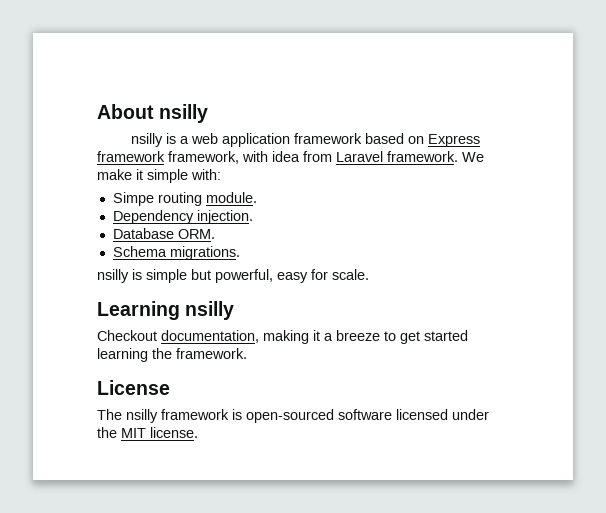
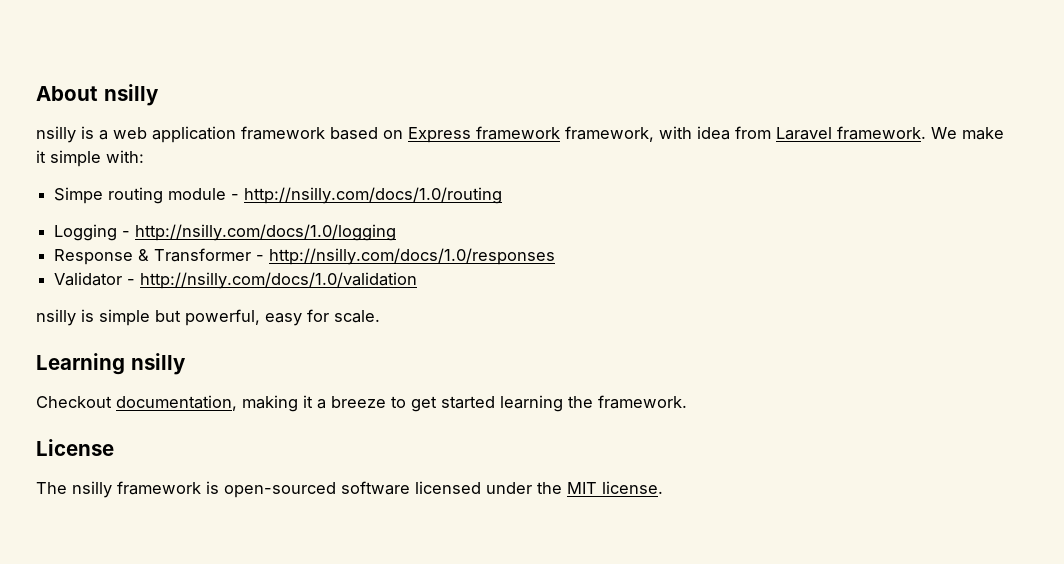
[205,192,257,203] [112,210,253,224] [112,228,215,239] [112,246,240,260] module. // Dependency injection. // Database ORM. // Schema migrations. -> [168,187,503,204] [54,224,397,241] [54,248,556,265] [54,272,418,289] module - http://nsilly.com/docs/1.0/routing // Logging - http://nsilly.com/docs/1.0/logging // Response & Transformer - http://nsilly.com/docs/1.0/responses // Validator - http://nsilly.com/docs/1.0/validation

